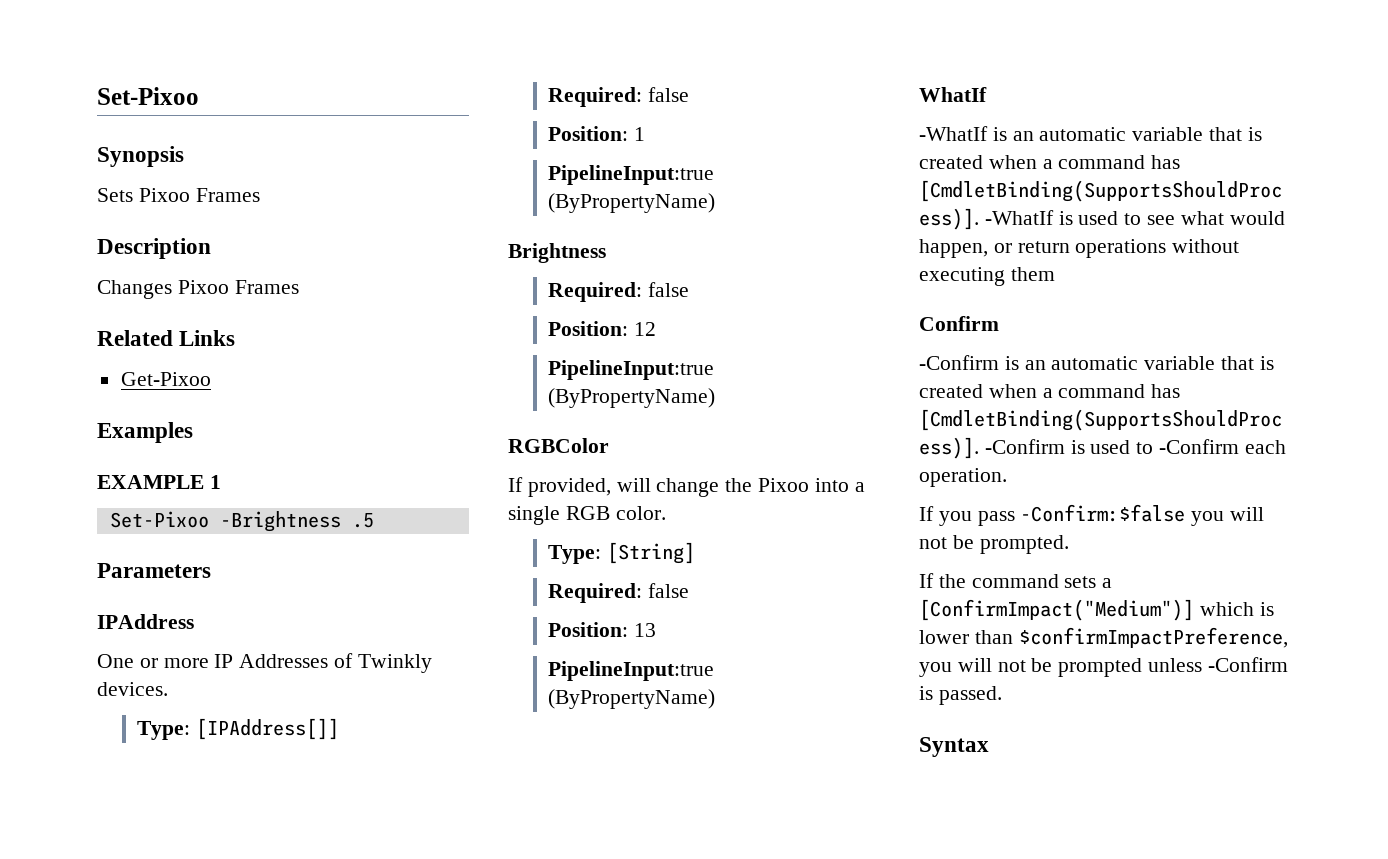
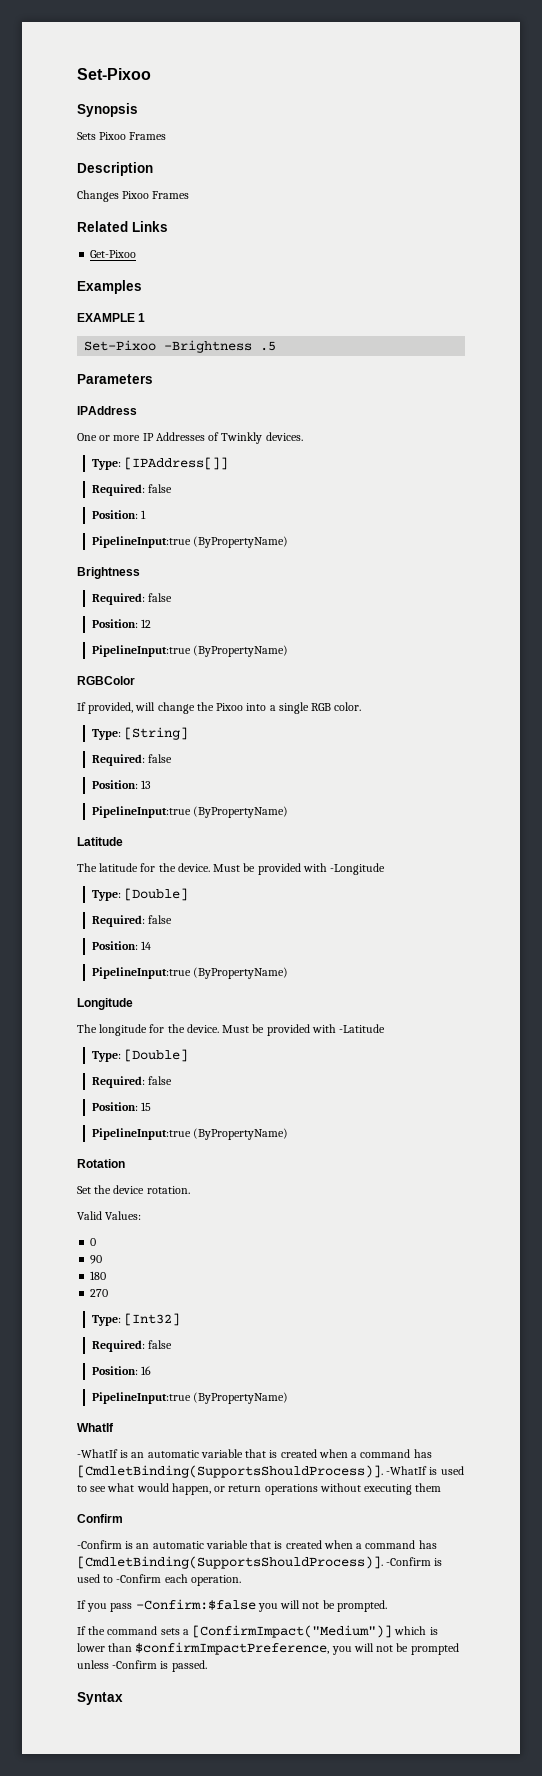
(716, 699) none -> [77,837,123,846] [77,863,386,875] [91,888,188,901] [91,915,172,927] [91,941,151,950] [91,967,288,979] [77,998,133,1010] [77,1024,386,1036] [91,1049,188,1062] [91,1076,172,1088] [91,1102,151,1111] [91,1128,288,1140] [77,1159,125,1168] [77,1185,190,1194] [77,1211,142,1220] [90,1238,97,1246] [90,1255,103,1264] [90,1271,107,1280] [90,1289,109,1297] [91,1313,180,1326] [91,1340,172,1352] [91,1366,151,1375] [91,1392,288,1404] // Latitude // The latitude for the device. Must be provided with -Longitude // Type: [Double] // Required: false // Position: 14 // PipelineInput:true (ByPropertyName) // Longitude // The longitude for the device. Must be provided with -Latitude // Type: [Double] // Required: false // Position: 15 // PipelineInput:true (ByPropertyName) // Rotation // Set the device rotation. // Valid Values: // 0 // 90 // 180 // 270 // Type: [Int32] // Required: false // Position: 16 // PipelineInput:true (ByPropertyName)

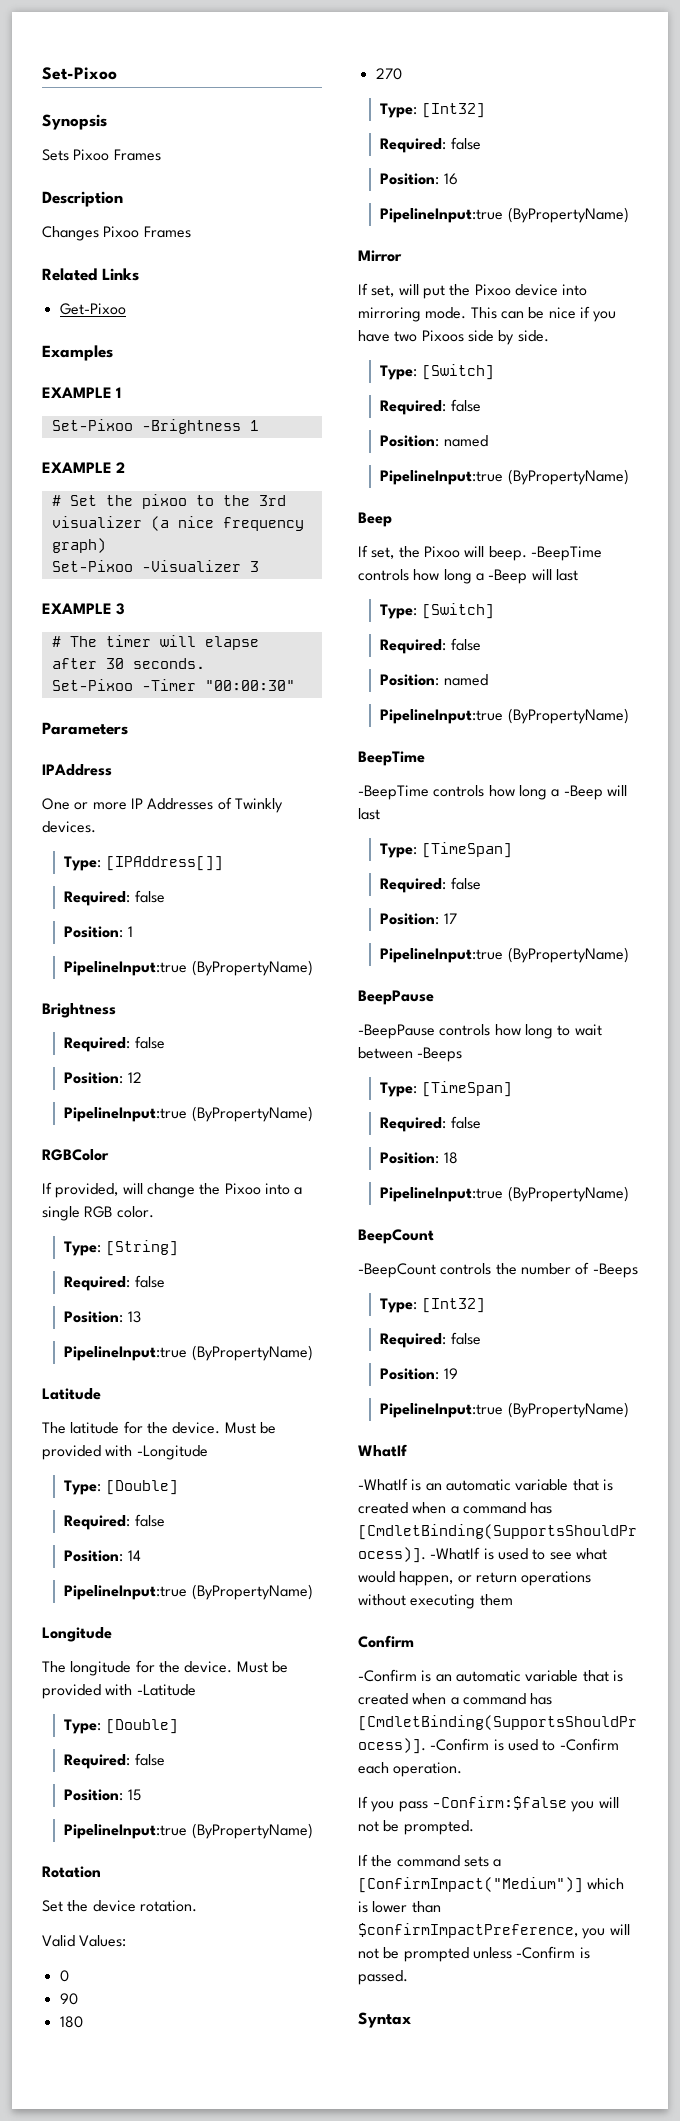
[260,341,277,351] .5 -> [249,420,259,431] [42,462,126,473] [51,494,286,509] [51,516,304,531] [51,538,106,553] [51,560,259,572] [42,603,126,615] [51,635,259,650] [51,658,205,669] [51,679,295,691] 1 // EXAMPLE 2 // # Set the pixoo to the 3rd visualizer (a nice frequency graph) // Set-Pixoo -Visualizer 3 // EXAMPLE 3 // # The timer will elapse after 30 seconds. // Set-Pixoo -Timer "00:00:30"
(288, 1398) none -> [358,250,402,262] [358,283,588,299] [358,306,617,322] [358,330,549,345] [380,364,494,380] [380,399,481,415] [380,435,488,447] [380,469,629,485] [358,512,392,527] [358,545,602,561] [358,569,578,584] [380,603,494,619] [380,638,481,654] [380,674,488,686] [380,708,629,724] [358,751,425,766] [358,785,627,800] [358,808,380,820] [380,842,512,858] [380,877,481,893] [380,913,457,925] [380,947,629,963] [358,990,434,1005] [358,1024,602,1039] [358,1047,463,1062] [380,1081,512,1097] [380,1116,481,1132] [380,1152,458,1164] [380,1186,629,1202] [358,1229,434,1244] [358,1262,638,1278] [380,1298,485,1313] [380,1332,481,1348] [380,1368,458,1380] [380,1402,629,1418] // Mirror // If set, will put the Pixoo device into mirroring mode. This can be nice if you have two Pixoos side by side. // Type: [Switch] // Required: false // Position: named // PipelineInput:true (ByPropertyName) // Beep // If set, the Pixoo will beep. -BeepTime controls how long a -Beep will last // Type: [Switch] // Required: false // Position: named // PipelineInput:true (ByPropertyName) // BeepTime // -BeepTime controls how long a -Beep will last // Type: [TimeSpan] // Required: false // Position: 17 // PipelineInput:true (ByPropertyName) // BeepPause // -BeepPause controls how long to wait between -Beeps // Type: [TimeSpan] // Required: false // Position: 18 // PipelineInput:true (ByPropertyName) // BeepCount // -BeepCount controls the number of -Beeps // Type: [Int32] // Required: false // Position: 19 // PipelineInput:true (ByPropertyName)

